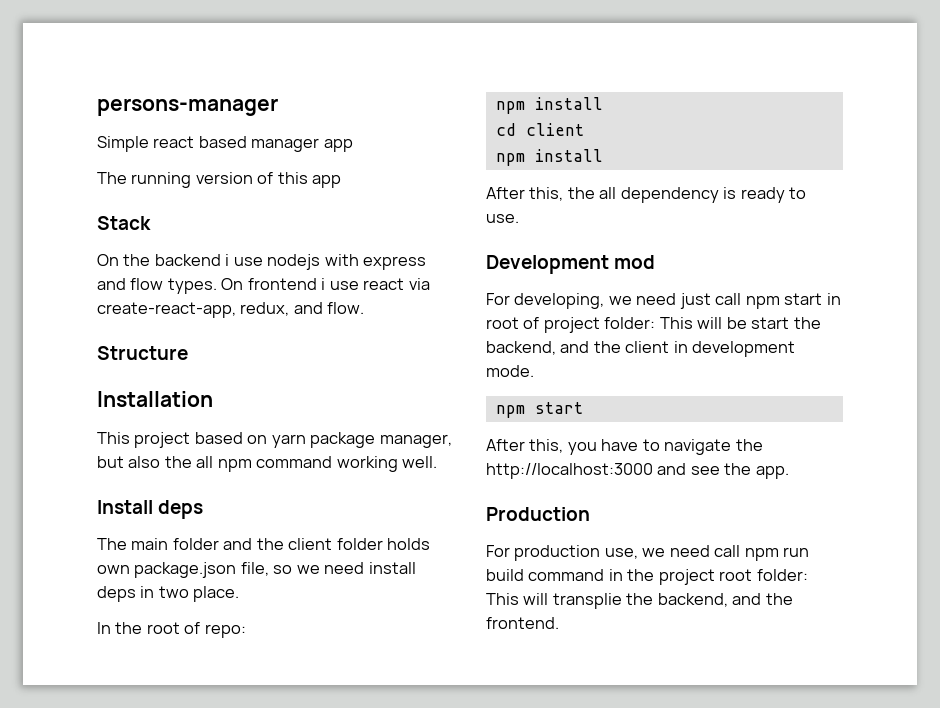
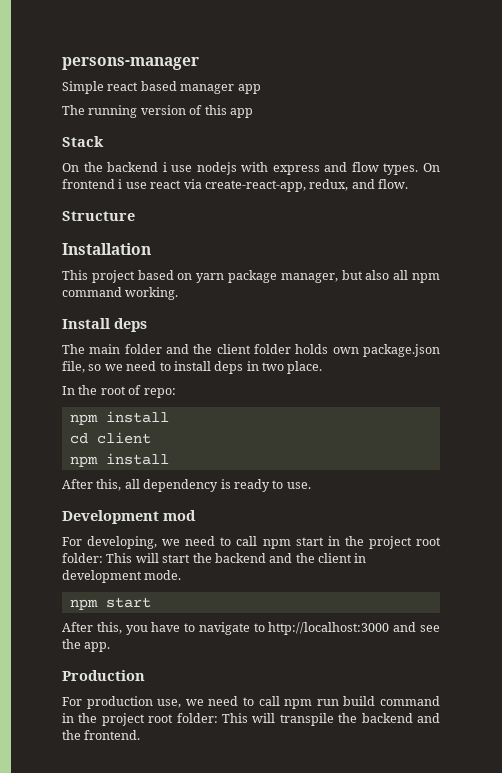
[164,456,192,468] the -> (390, 275) none
[336,456,438,472] working well. -> [125,287,179,300] working.
(365, 568) none -> [159,362,171,371] to
[567,187,595,199] the -> (122, 485) none
[679,293,711,309] just -> [220,537,232,546] to
[486,317,747,333] root of project folder: This will be -> [344,536,441,549] [62,553,159,563] the project root folder: This will
[486,341,556,355] backend, -> [214,553,266,563] backend
[735,439,763,451] the -> [253,623,265,632] to
(710, 551) none -> [242,697,254,706] to
[552,593,728,609] transplie the backend, -> [279,713,413,726] transpile the backend

